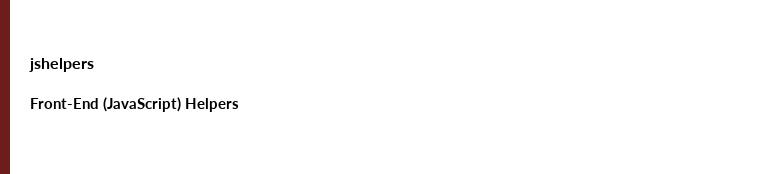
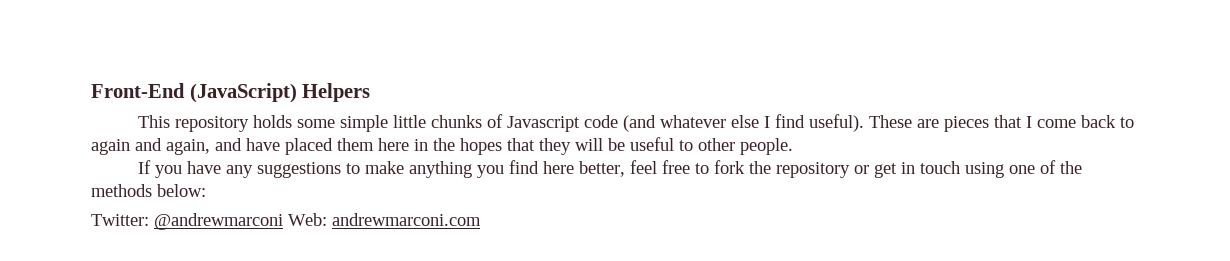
[29,58,94,72] jshelpers // -> (91, 90) none
(239, 105) none -> [137,114,1134,132] [91,137,793,155] [137,160,1082,178] [91,184,206,197] [91,213,481,230] // This repository holds some simple little chunks of Javascript code (and whatever else I find useful). These are pieces that I come back to again and again, and have placed them here in the hopes that they will be useful to other people. // If you have any suggestions to make anything you find here better, feel free to fork the repository or get in touch using one of the methods below: // Twitter: @andrewmarconi Web: andrewmarconi.com

